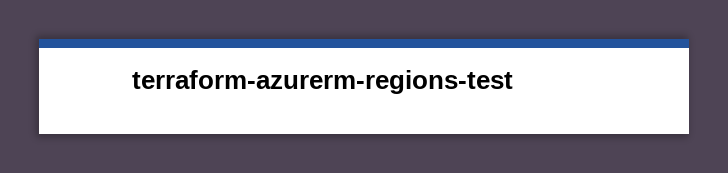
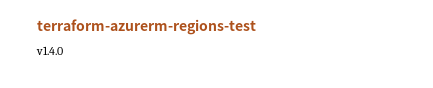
(513, 82) none -> [36,46,63,55] // v1.4.0

